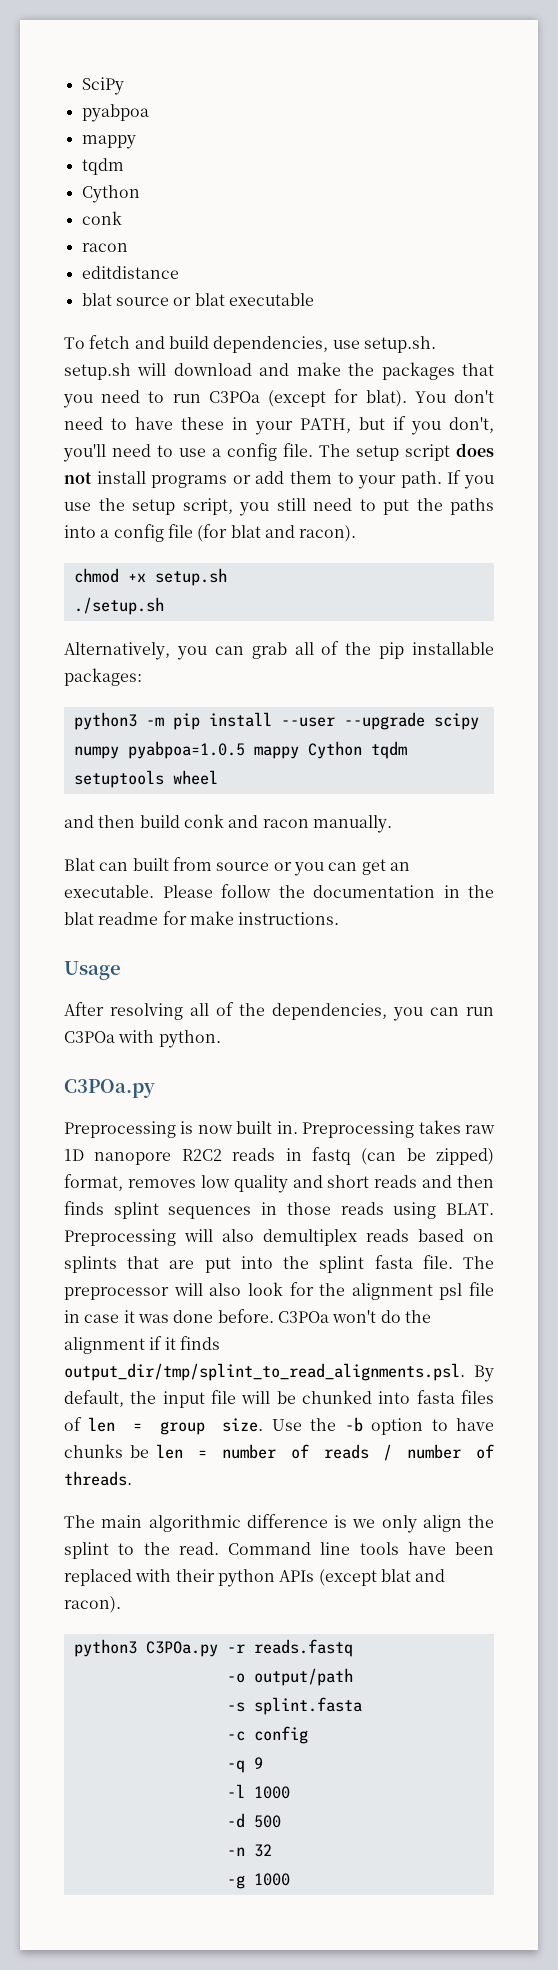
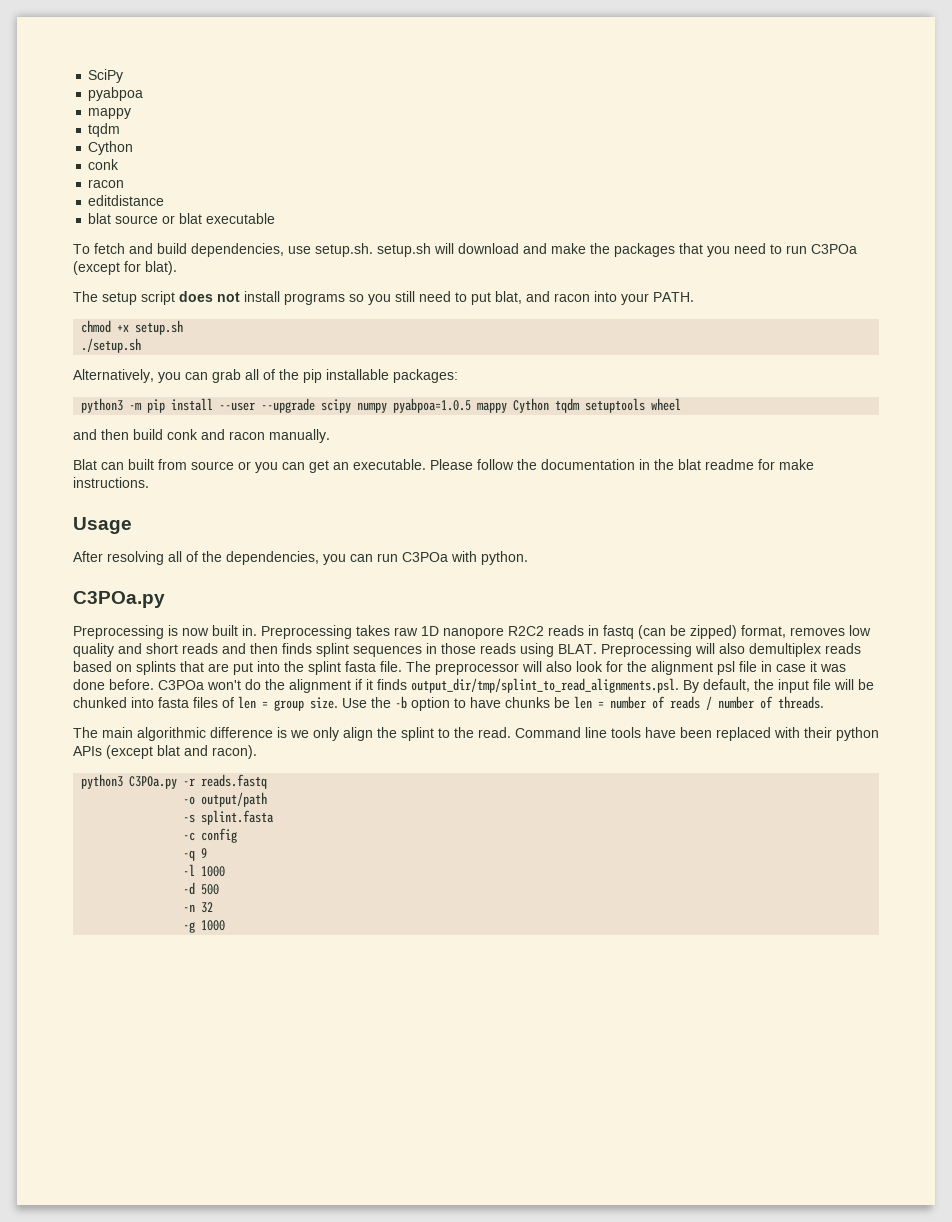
[414,390,495,403] [64,416,494,435] [63,443,313,462] You don't need to have these in your PATH, but if you don't, you'll need to use a config file. -> (177, 268) //
[232,470,495,489] [64,498,233,515] or add them to your path. If you use the setup script, -> [349,294,364,302] so
[416,498,494,515] [64,524,357,542] the paths into a config file (for blat and racon). -> [495,291,694,305] blat, and racon into your PATH.

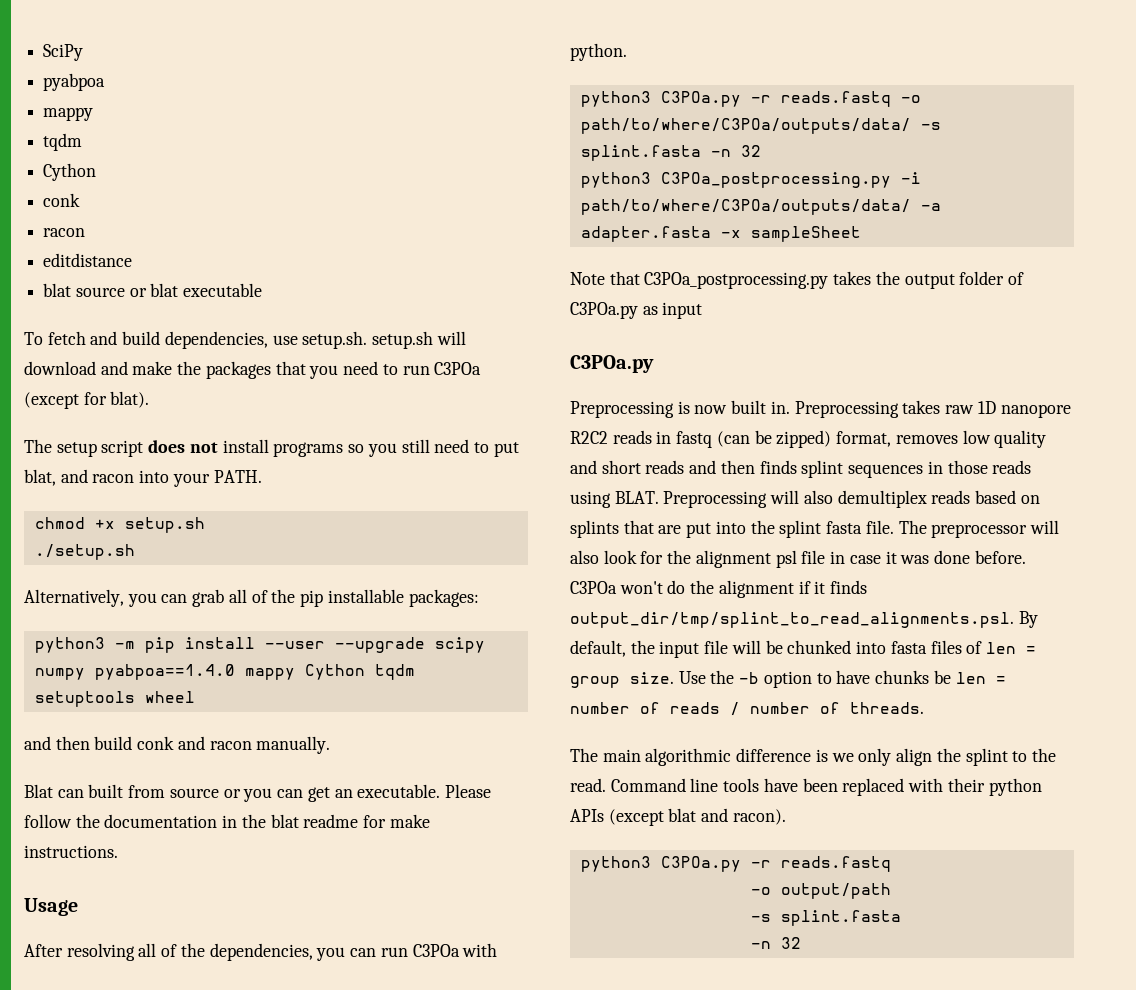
[393,398,472,413] pyabpoa=1.0.5 -> [94,664,235,680] pyabpoa==1.4.0
(528, 558) none -> [580,91,921,107] [580,118,941,134] [580,145,761,161] [580,172,921,188] [580,199,941,215] [580,226,861,242] [570,271,1025,289] [570,302,703,319] // python3 C3POa.py -r reads.fastq -o path/to/where/C3POa/outputs/data/ -s splint.fasta -n 32 // python3 C3POa_postprocessing.py -i path/to/where/C3POa/outputs/data/ -a adapter.fasta -x sampleSheet // Note that C3POa_postprocessing.py takes the output folder of C3POa.py as input
[183,828,238,843] [183,848,208,861] [183,864,226,877] [183,882,220,895] [183,902,214,913] [183,920,226,933] // -c config // -q 9 // -l 1000 // -d 500 // -n 32 // -g 1000 -> [750,937,801,949] // -n 32

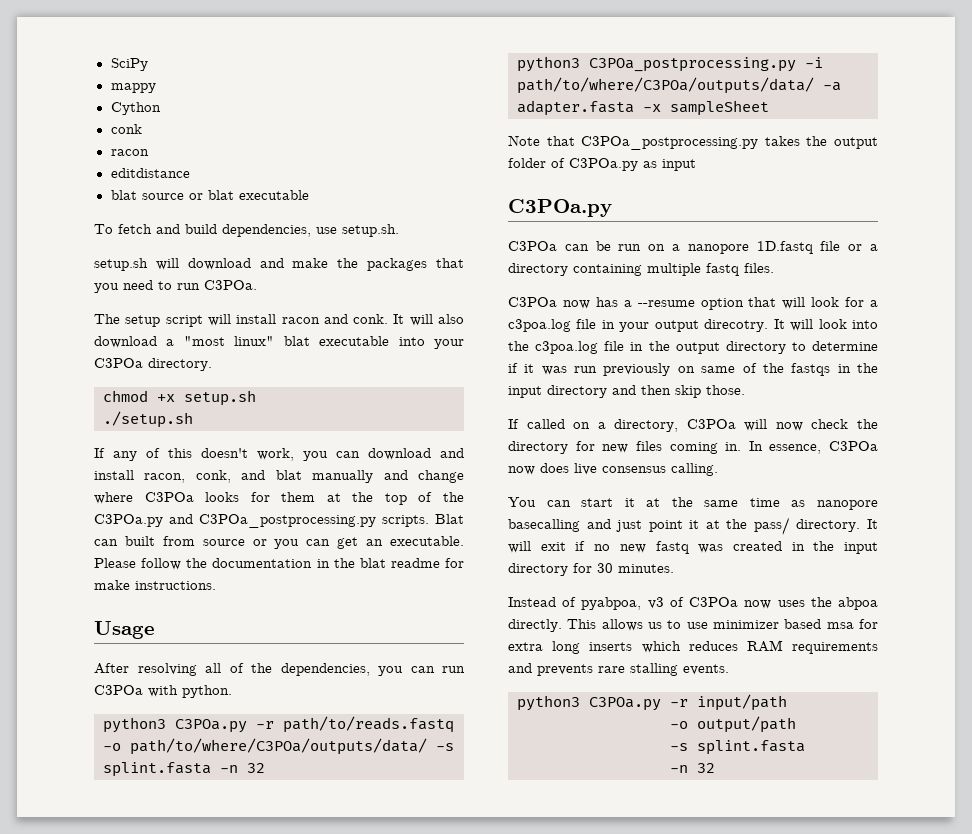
[43,73,106,91] [43,107,94,121] [43,133,83,151] // pyabpoa // mappy // tqdm -> [110,83,156,93] // mappy
(368, 340) none -> (399, 230) //
[434,362,482,375] [24,391,150,409] C3POa (except for blat). -> [204,280,257,290] C3POa.
[148,439,519,457] [24,469,262,487] [34,517,205,533] [34,544,135,560] [24,589,479,607] [34,637,485,653] [34,664,415,680] [34,691,195,707] [24,736,331,754] does not install programs so you still need to put blat, and racon into your PATH. // chmod +x setup.sh // ./setup.sh // Alternatively, you can grab all of the pip installable packages: // python3 -m pip install --user --upgrade scipy numpy pyabpoa==1.4.0 mappy Cython tqdm setuptools wheel // and then build conk and racon manually. // -> [207,314,465,326] [94,336,464,349] [94,358,212,371] [103,390,256,406] [103,411,193,428] [94,448,464,461] [94,470,464,483] [94,492,464,505] [94,514,429,528] will install racon and conk. It will also download a "most linux" blat executable into your C3POa directory. // chmod +x setup.sh // ./setup.sh // If any of this doesn't work, you can download and install racon, conk, and blat manually and change where C3POa looks for them at the top of the C3POa.py and C3POa_postprocessing.py scripts.
[780,91,891,107] reads.fastq -> [283,716,454,733] path/to/reads.fastq
[570,400,1071,418] [570,430,1047,448] [570,460,1032,478] [570,490,1040,508] [570,520,1059,538] [570,550,1026,568] [570,580,868,598] [570,611,1038,628] [570,640,1036,658] [570,670,1006,688] [570,702,924,716] [570,748,1056,766] [570,778,1042,796] [570,808,786,826] [580,856,891,872] Preprocessing is now built in. Preprocessing takes raw 1D nanopore R2C2 reads in fastq (can be zipped) format, removes low quality and short reads and then finds splint sequences in those reads using BLAT. Preprocessing will also demultiplex reads based on splints that are put into the splint fasta file. The preprocessor will also look for the alignment psl file in case it was done before. C3POa won't do the alignment if it finds output_dir/tmp/splint_to_read_alignments.psl. By default, the input file will be chunked into fasta files of len = group size. Use the -b option to have chunks be len = number of reads / number of threads. // The main algorithmic difference is we only align the splint to the read. Command line tools have been replaced with their python APIs (except blat and racon). // python3 C3POa.py -r reads.fastq -> [508,241,878,254] [508,263,774,276] [508,297,878,310] [508,319,878,332] [508,341,878,354] [508,363,878,376] [508,385,745,398] [508,419,878,432] [508,441,878,454] [508,463,718,476] [508,497,878,510] [508,517,878,535] [508,541,878,554] [508,563,674,576] [508,597,878,610] [508,619,878,632] [508,640,878,654] [508,663,729,676] [517,694,787,711] C3POa can be run on a nanopore 1D.fastq file or a directory containing multiple fastq files. // C3POa now has a --resume option that will look for a c3poa.log file in your output direcotry. It will look into the c3poa.log file in the output directory to determine if it was run previously on same of the fastqs in the input directory and then skip those. // If called on a directory, C3POa will now check the directory for new files coming in. In essence, C3POa now does live consensus calling. // You can start it at the same time as nanopore basecalling and just point it at the pass/ directory. It will exit if no new fastq was created in the input directory for 30 minutes. // Instead of pyabpoa, v3 of C3POa now uses the abpoa directly. This allows us to use minimizer based msa for extra long inserts which reduces RAM requirements and prevents rare stalling events. // python3 C3POa.py -r input/path

